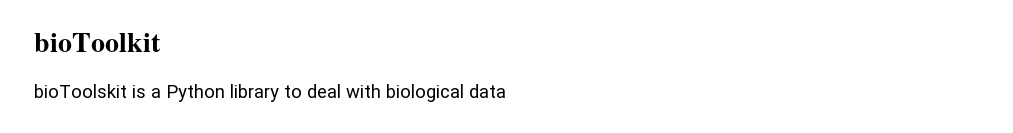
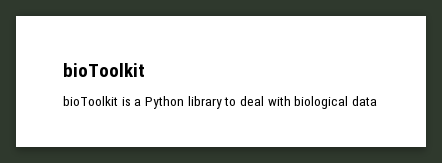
[34,84,127,98] bioToolskit -> [63,96,118,106] bioToolkit

